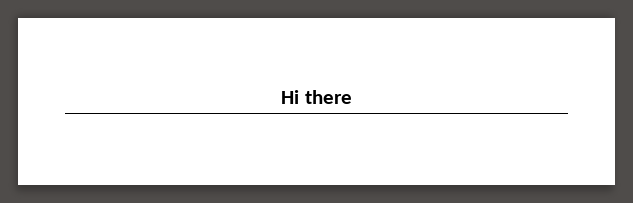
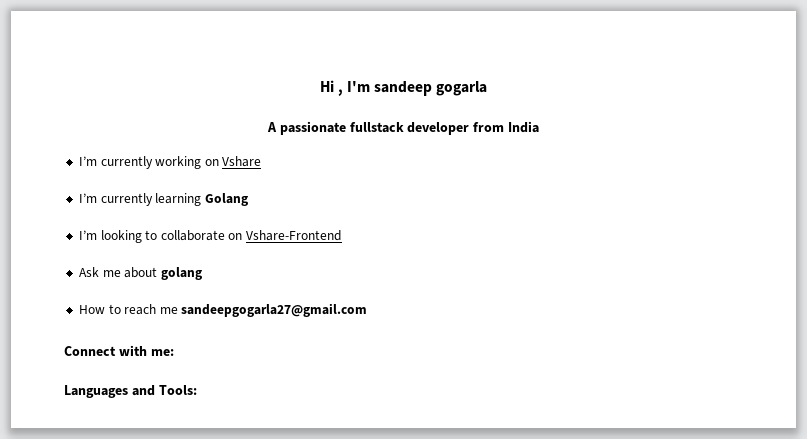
[304,90,352,104] there -> [337,81,488,96] [267,121,539,135] [78,156,262,169] [78,193,248,206] [78,230,343,243] [78,267,202,280] [78,303,368,317] [64,345,174,356] [64,385,197,398] , I'm sandeep gogarla // A passionate fullstack developer from India // I’m currently working on Vshare // I’m currently learning Golang // I’m looking to collaborate on Vshare-Frontend // Ask me about golang // How to reach me sandeepgogarla27@gmail.com // Connect with me: // Languages and Tools:

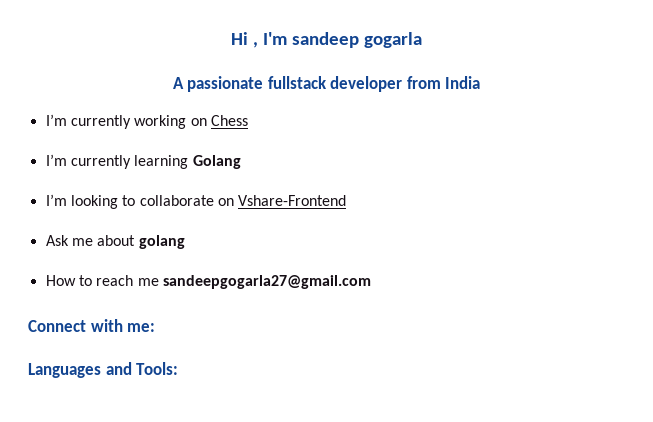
[222,156,262,167] Vshare -> [210,115,248,126] Chess

